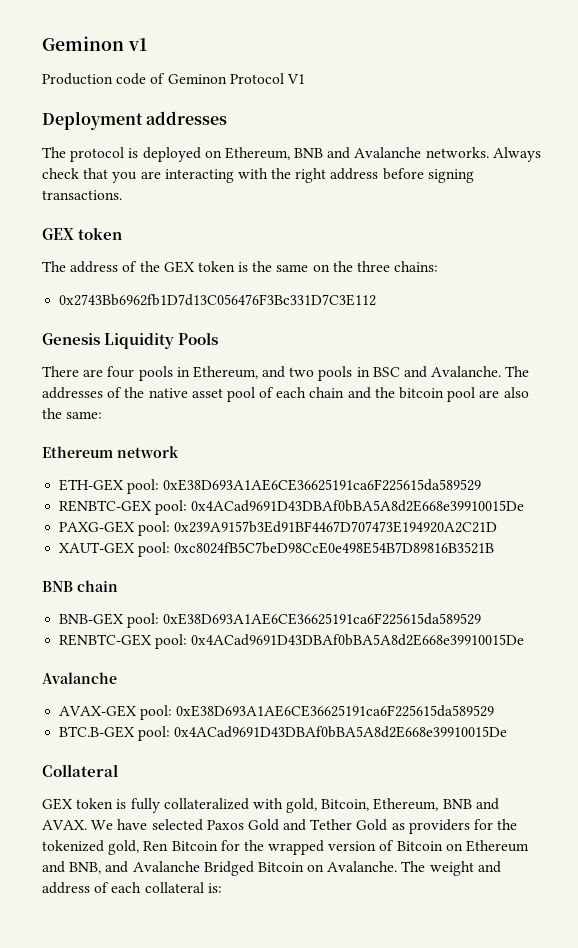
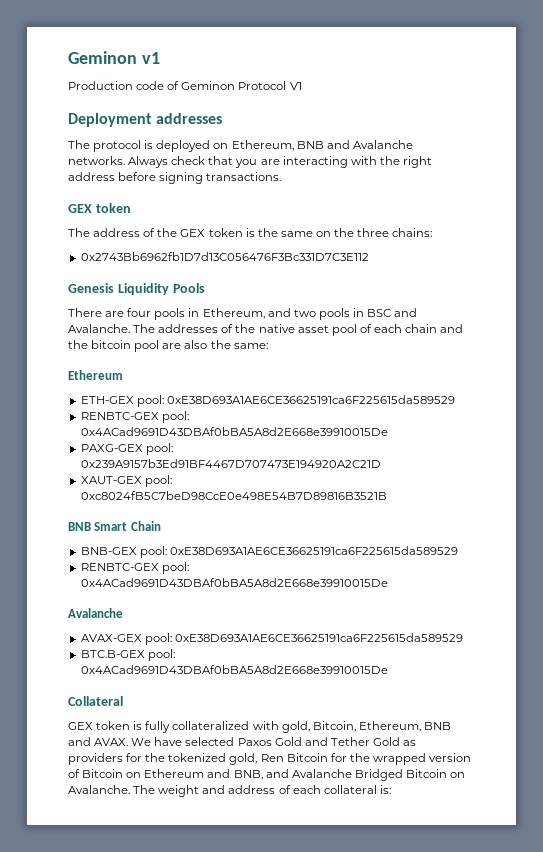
[117,446,179,458] network -> (123, 375) none
[77,580,118,592] chain -> [94,521,161,531] Smart Chain

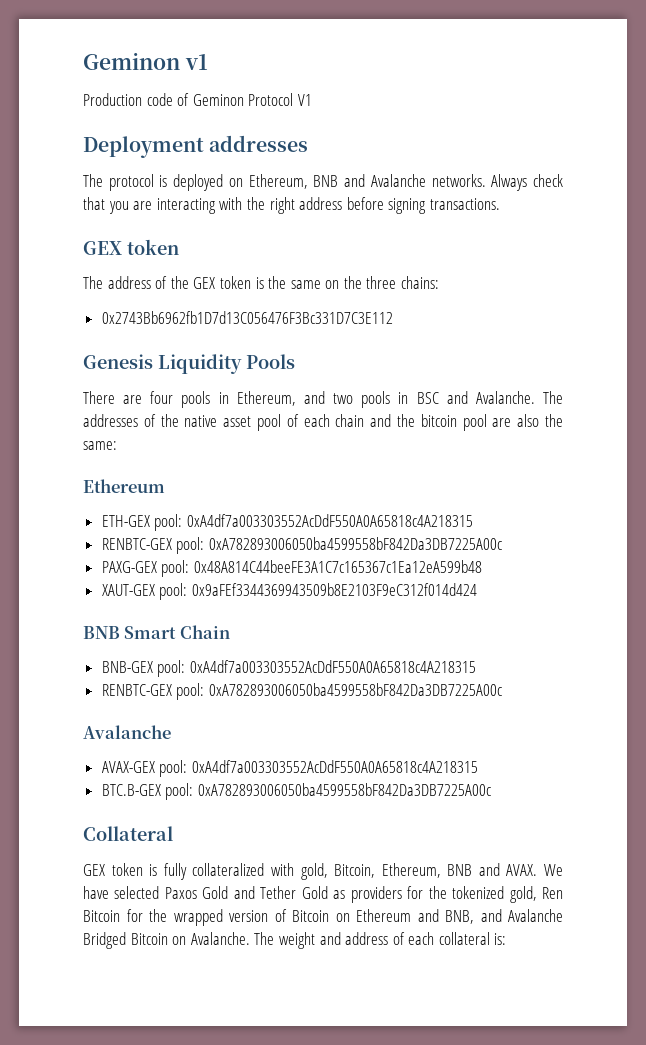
[166,395,455,404] [80,411,189,423] [80,427,388,436] 0xE38D693A1AE6CE36625191ca6F225615da589529 // RENBTC-GEX pool: 0x4ACad9691D43DBAf0bBA5A8d2E668e39910015De -> [186,514,473,527] [101,537,502,554] 0xA4df7a003303552AcDdF550A0A65818c4A218315 // RENBTC-GEX pool: 0xA782893006050ba4599558bF842Da3DB7225A00c
[80,459,381,468] 0x239A9157b3Ed91BF4467D707473E194920A2C21D -> [193,560,482,573] 0x48A814C44beeFE3A1C7c165367c1Ea12eA599b48
[80,491,387,500] 0xc8024fB5C7beD98CcE0e498E54B7D89816B3521B -> [191,583,477,596] 0x9aFEf3344369943509b8E2103F9eC312f014d424
[169,546,458,555] [80,562,189,574] [80,578,388,587] 0xE38D693A1AE6CE36625191ca6F225615da589529 // RENBTC-GEX pool: 0x4ACad9691D43DBAf0bBA5A8d2E668e39910015De -> [189,660,476,673] [101,683,502,700] 0xA4df7a003303552AcDdF550A0A65818c4A218315 // RENBTC-GEX pool: 0xA782893006050ba4599558bF842Da3DB7225A00c
[174,633,463,642] 0xE38D693A1AE6CE36625191ca6F225615da589529 -> [191,760,478,773] 0xA4df7a003303552AcDdF550A0A65818c4A218315
[80,665,388,674] 0x4ACad9691D43DBAf0bBA5A8d2E668e39910015De -> [197,783,491,796] 0xA782893006050ba4599558bF842Da3DB7225A00c

